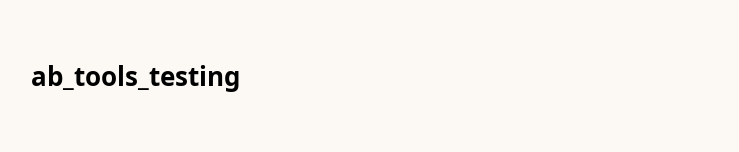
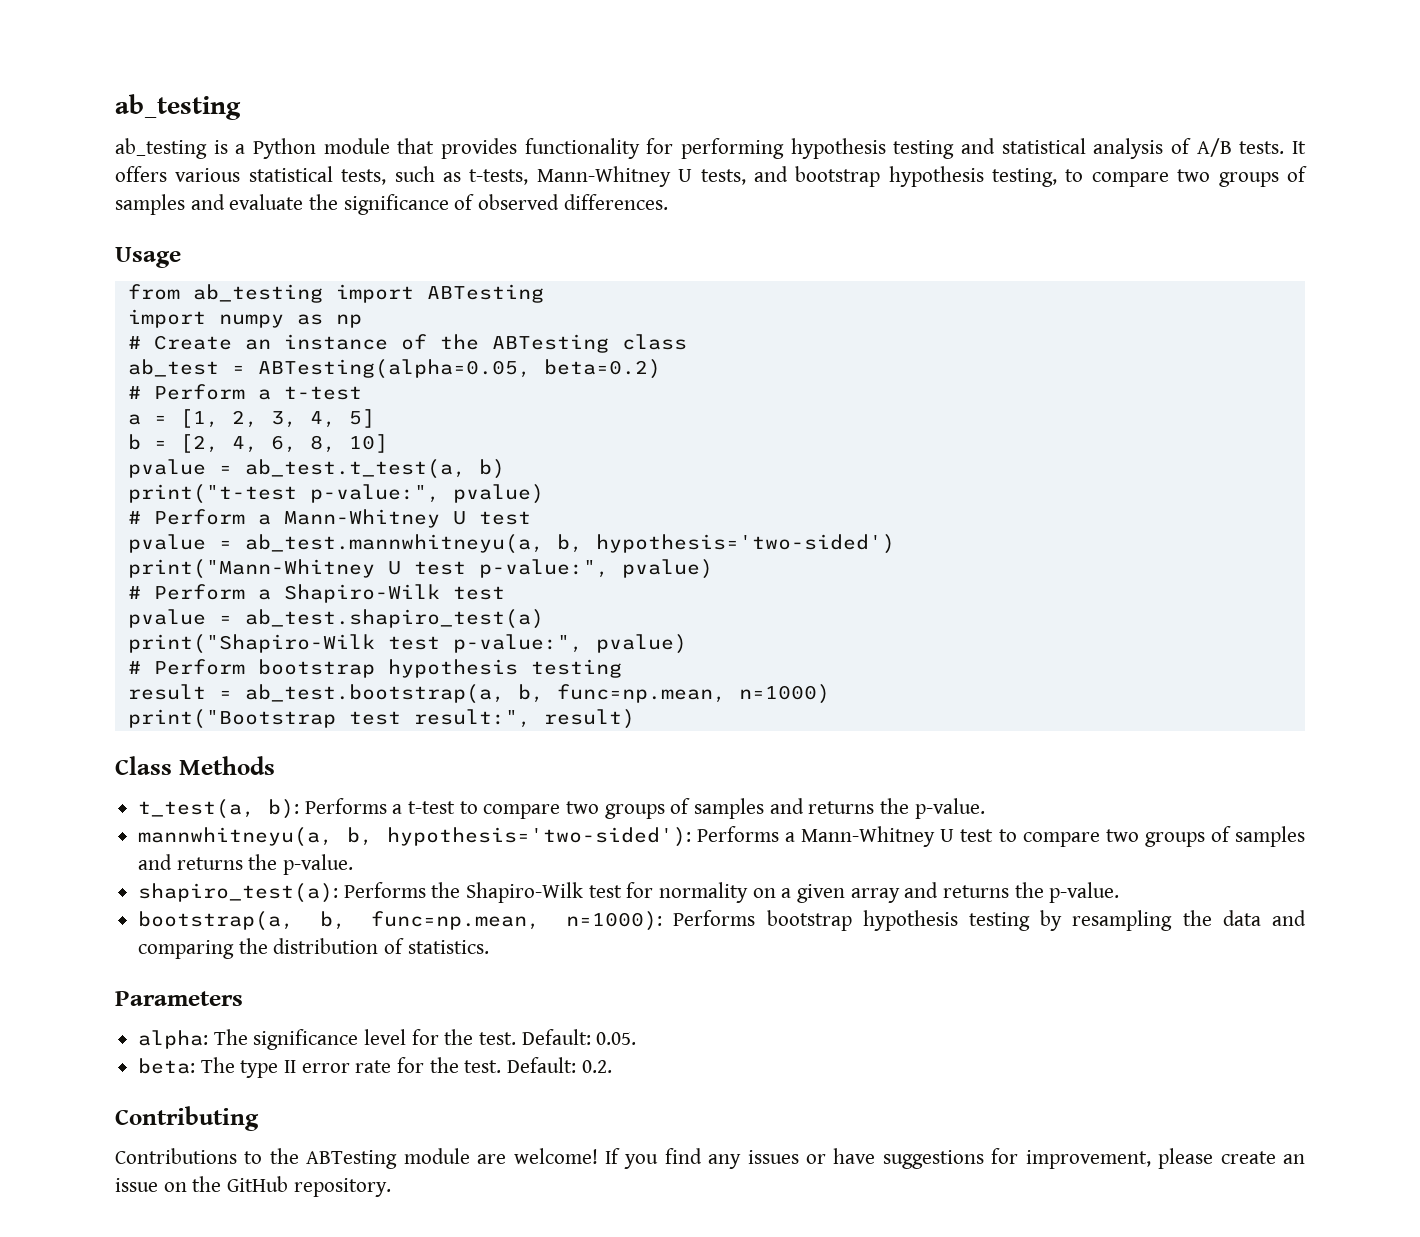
[31,65,240,92] ab_tools_testing -> [115,94,241,120] [115,138,1306,159] [115,166,1308,187] [115,194,668,215] [115,247,181,268] [127,284,544,303] [127,309,362,328] [127,334,687,353] [127,359,661,379] [127,384,362,400] [127,409,375,428] [127,434,388,453] [127,459,505,479] [127,484,544,504] [127,509,531,528] [127,534,895,554] [127,559,713,579] [127,584,505,603] [127,609,544,629] [127,634,687,654] [127,659,622,678] [127,684,830,704] [127,709,635,729] [115,756,275,775] [138,798,985,819] [138,826,1306,847] [138,854,354,875] [138,882,1120,903] [138,910,1307,931] [138,938,489,959] [115,991,243,1006] [138,1029,637,1050] [138,1057,612,1078] [115,1106,259,1131] [115,1148,1306,1169] [115,1176,391,1197] ab_testing // ab_testing is a Python module that provides functionality for performing hypothesis testing and statistical analysis of A/B tests. It offers various statistical tests, such as t-tests, Mann-Whitney U tests, and bootstrap hypothesis testing, to compare two groups of samples and evaluate the significance of observed differences. // Usage // from ab_testing import ABTesting // import numpy as np // # Create an instance of the ABTesting class // ab_test = ABTesting(alpha=0.05, beta=0.2) // # Perform a t-test // a = [1, 2, 3, 4, 5] // b = [2, 4, 6, 8, 10] // pvalue = ab_test.t_test(a, b) // print("t-test p-value:", pvalue) // # Perform a Mann-Whitney U test // pvalue = ab_test.mannwhitneyu(a, b, hypothesis='two-sided') // print("Mann-Whitney U test p-value:", pvalue) // # Perform a Shapiro-Wilk test // pvalue = ab_test.shapiro_test(a) // print("Shapiro-Wilk test p-value:", pvalue) // # Perform bootstrap hypothesis testing // result = ab_test.bootstrap(a, b, func=np.mean, n=1000) // print("Bootstrap test result:", result) // Class Methods // t_test(a, b): Performs a t-test to compare two groups of samples and returns the p-value. // mannwhitneyu(a, b, hypothesis='two-sided'): Performs a Mann-Whitney U test to compare two groups of samples and returns the p-value. // shapiro_test(a): Performs the Shapiro-Wilk test for normality on a given array and returns the p-value. // bootstrap(a, b, func=np.mean, n=1000): Performs bootstrap hypothesis testing by resampling the data and comparing the distribution of statistics. // Parameters // alpha: The significance level for the test. Default: 0.05. // beta: The type II error rate for the test. Default: 0.2. // Contributing // Contributions to the ABTesting module are welcome! If you find any issues or have suggestions for improvement, please create an issue on the GitHub repository.

